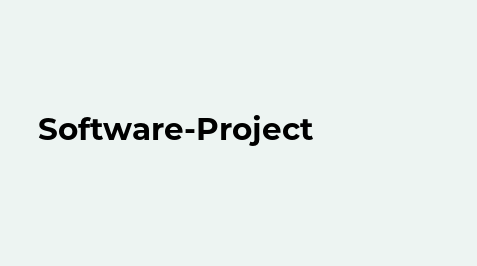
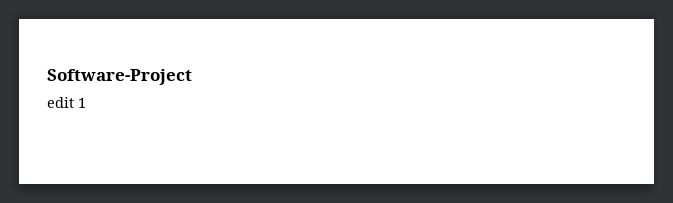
(313, 130) none -> [47,97,86,108] // edit 1

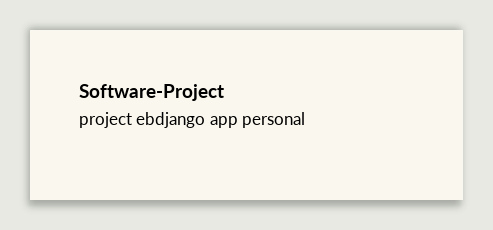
[47,97,86,108] edit 1 -> [79,112,306,128] project ebdjango app personal

